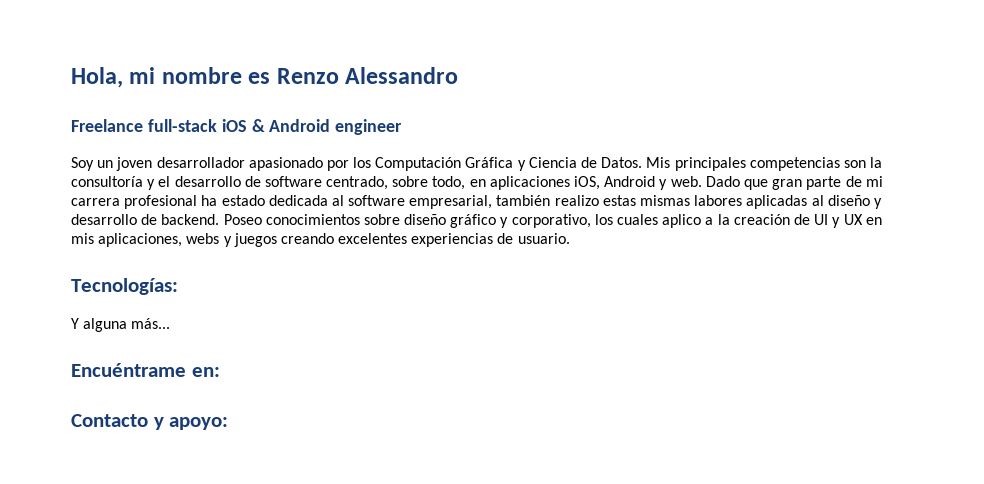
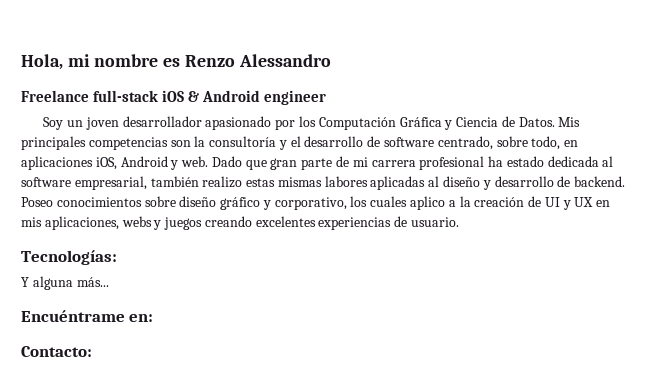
[71,414,229,430] Contacto y apoyo: -> [21,346,92,357] Contacto:

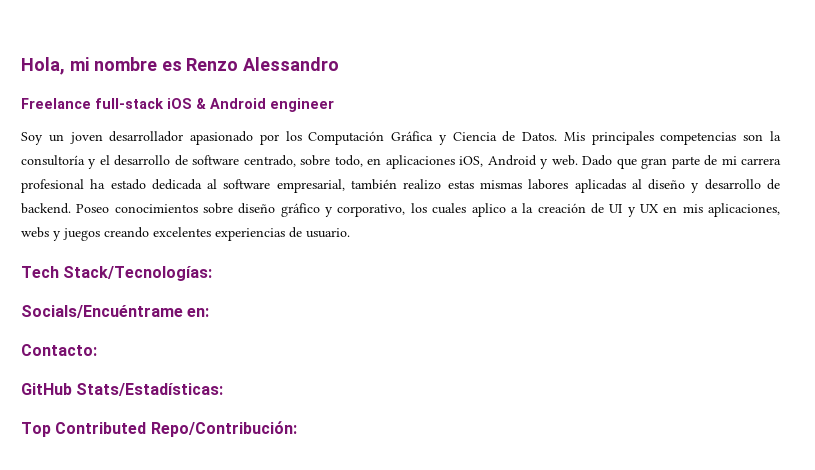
[21,250,117,265] [21,276,109,290] [21,310,154,322] [21,346,92,357] Tecnologías: // Y alguna más... // Encuéntrame en: // Contacto: -> [21,266,213,281] [21,305,210,318] [21,344,97,356] [21,383,224,396] [21,421,297,437] Tech Stack/Tecnologías: // Socials/Encuéntrame en: // Contacto: // GitHub Stats/Estadísticas: // Top Contributed Repo/Contribución:

